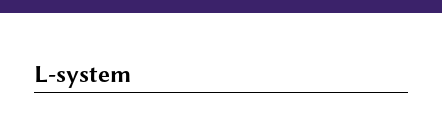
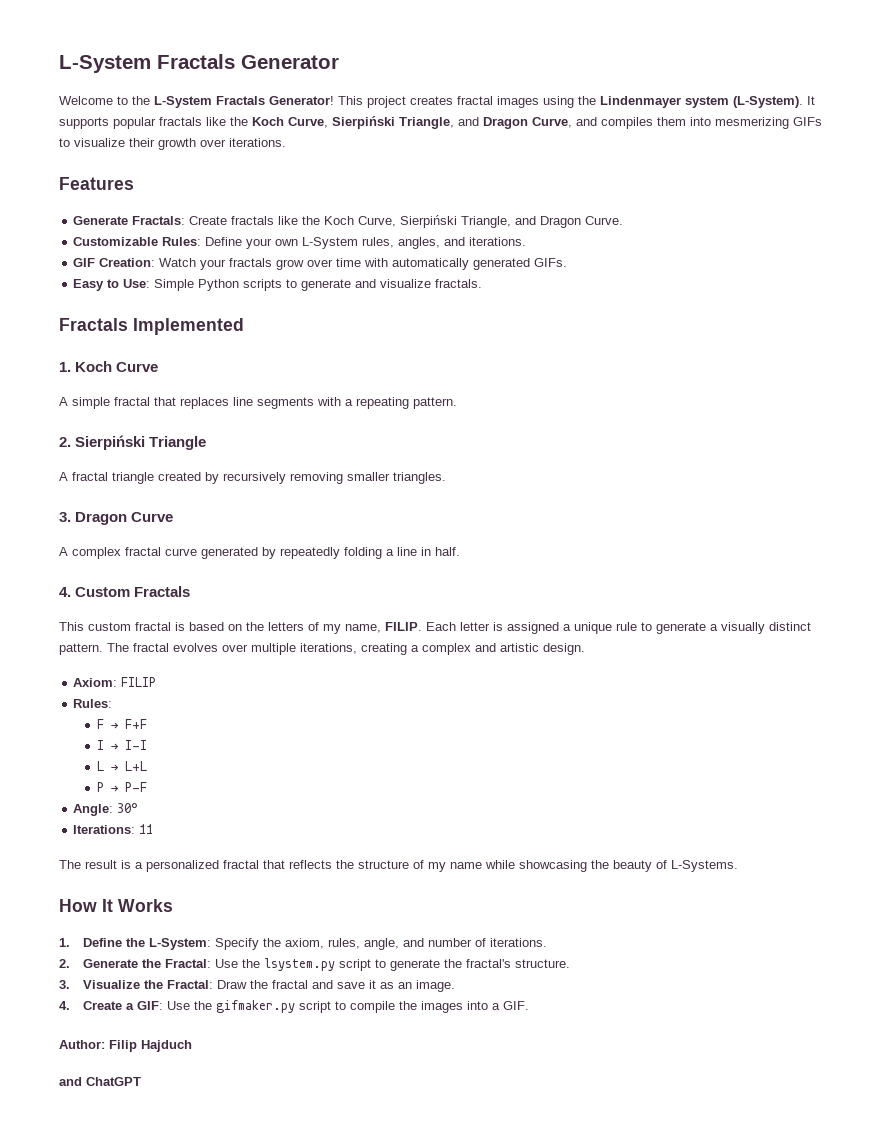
[34,66,131,88] L-system -> [59,54,339,73] [59,96,815,108] [59,116,822,129] [59,138,286,150] [59,177,134,190] [73,215,624,228] [73,237,527,249] [73,258,568,270] [73,279,483,291] [59,318,244,335] [59,361,159,372] [59,397,457,409] [59,435,207,450] [59,472,446,484] [59,512,174,525] [59,547,460,559] [59,586,191,597] [59,622,811,634] [59,643,585,655] [73,677,157,687] [73,699,113,708] [97,719,148,729] [97,740,148,750] [97,761,148,771] [97,782,148,792] [73,803,139,816] [73,824,154,834] [59,860,738,872] [59,899,173,912] [59,938,547,950] [59,958,570,971] [59,980,455,992] [59,1000,529,1013] [59,1040,192,1052] [59,1077,141,1086] L-System Fractals Generator // Welcome to the L-System Fractals Generator! This project creates fractal images using the Lindenmayer system (L-System). It supports popular fractals like the Koch Curve, Sierpiński Triangle, and Dragon Curve, and compiles them into mesmerizing GIFs to visualize their growth over iterations. // Features // Generate Fractals: Create fractals like the Koch Curve, Sierpiński Triangle, and Dragon Curve. // Customizable Rules: Define your own L-System rules, angles, and iterations. // GIF Creation: Watch your fractals grow over time with automatically generated GIFs. // Easy to Use: Simple Python scripts to generate and visualize fractals. // Fractals Implemented // 1. Koch Curve // A simple fractal that replaces line segments with a repeating pattern. // 2. Sierpiński Triangle // A fractal triangle created by recursively removing smaller triangles. // 3. Dragon Curve // A complex fractal curve generated by repeatedly folding a line in half. // 4. Custom Fractals // This custom fractal is based on the letters of my name, FILIP. Each letter is assigned a unique rule to generate a visually distinct pattern. The fractal evolves over multiple iterations, creating a complex and artistic design. // Axiom: FILIP // Rules: // F → F+F // I → I-I // L → L+L // P → P-F // Angle: 30° // Iterations: 11 // The result is a personalized fractal that reflects the structure of my name while showcasing the beauty of L-Systems. // How It Works // 1. Define the L-System: Specify the axiom, rules, angle, and number of iterations. // 2. Generate the Fractal: Use the lsystem.py script to generate the fractal's structure. // 3. Visualize the Fractal: Draw the fractal and save it as an image. // 4. Create a GIF: Use the gifmaker.py script to compile the images into a GIF. // Author: Filip Hajduch // and ChatGPT

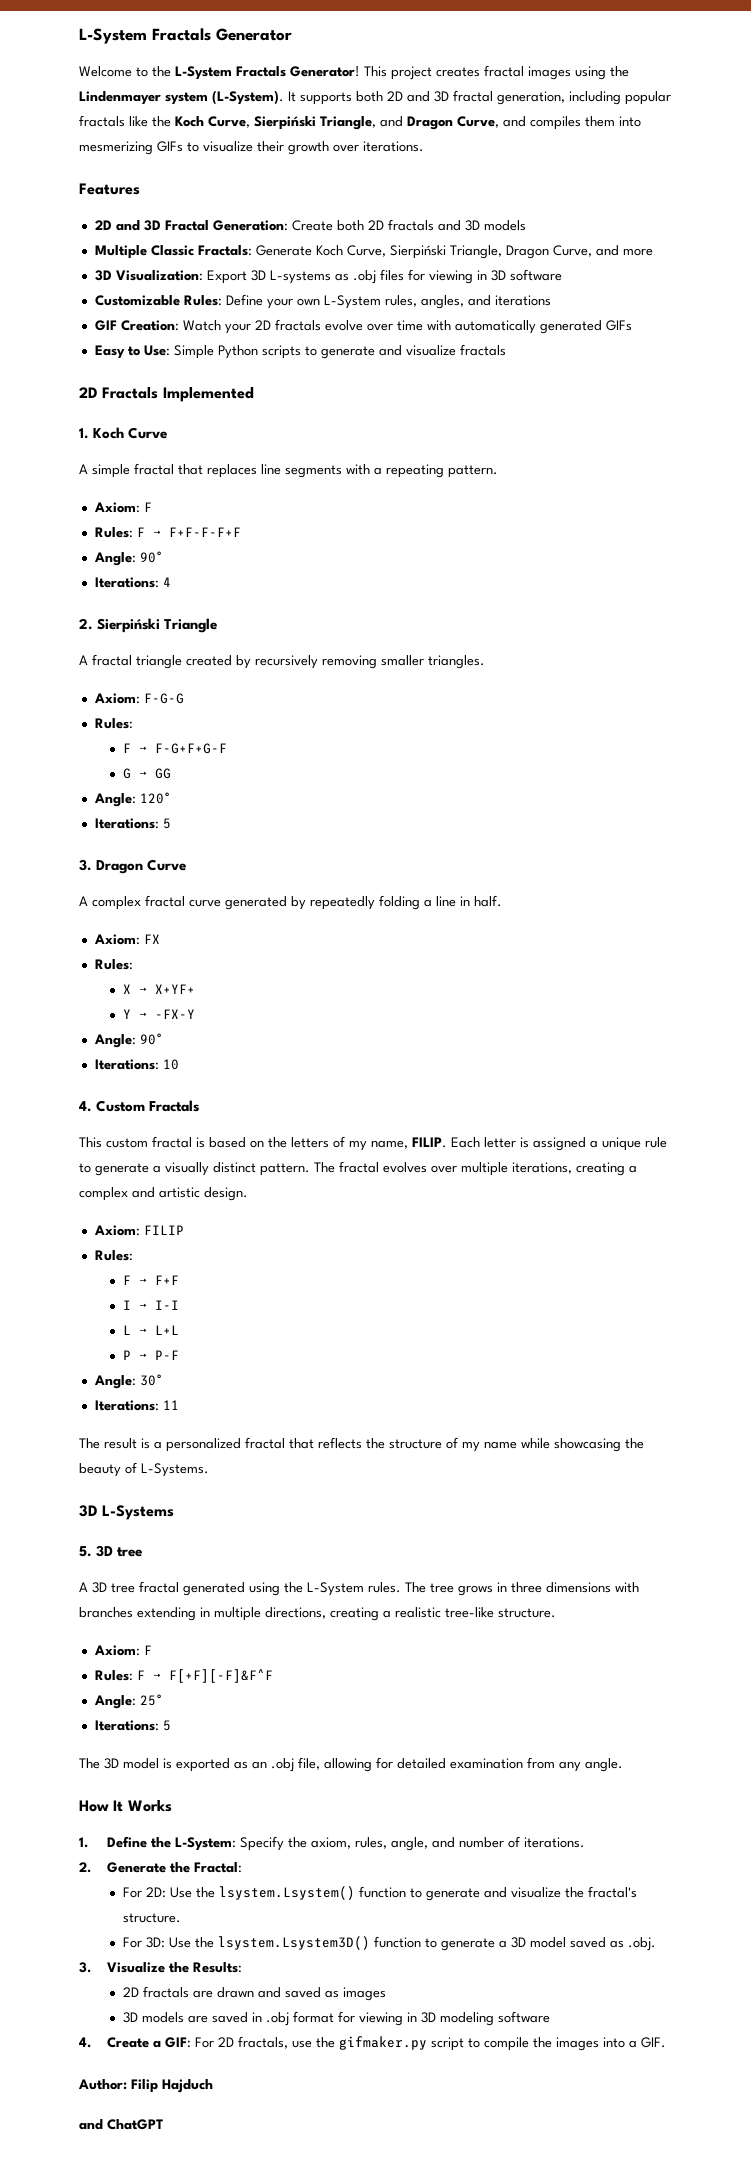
(109, 123) none -> [356,90,621,105] both 2D and 3D fractal generation, including
[73,215,624,228] Generate Fractals: Create fractals like the Koch Curve, Sierpiński Triangle, and Dragon Curve. -> [94,219,526,231] [94,245,653,259] [94,269,562,284] 2D and 3D Fractal Generation: Create both 2D fractals and 3D models // Multiple Classic Fractals: Generate Koch Curve, Sierpiński Triangle, Dragon Curve, and more // 3D Visualization: Export 3D L-systems as .obj files for viewing in 3D software
[469,237,527,246] iterations. -> [494,295,551,306] iterations
[229,258,305,270] fractals grow -> [254,319,363,331] 2D fractals evolve
[534,258,568,267] GIFs. -> [605,320,632,331] GIFs
[435,279,483,288] fractals. // -> [459,344,506,356] [79,387,98,398] fractals // 2D
(457, 403) none -> [93,502,152,513] [94,527,241,538] [93,551,164,566] [94,577,171,588] // Axiom: F // Rules: F → F+F-F-F+F // Angle: 90° // Iterations: 4
(446, 478) none -> [93,693,184,704] [94,718,133,729] [122,743,227,754] [122,768,171,779] [93,792,172,807] [94,818,171,829] // Axiom: F-G-G // Rules: // F → F-G+F+G-F // G → GG // Angle: 120° // Iterations: 5
(460, 551) none -> [93,934,160,945] [94,959,133,970] [122,984,195,994] [122,1009,195,1019] [93,1033,164,1048] [94,1059,179,1070] // Axiom: FX // Rules: // X → X+YF+ // Y → -FX-Y // Angle: 90° // Iterations: 10
(738, 866) none -> [79,1505,175,1520] [79,1545,143,1557] [79,1581,639,1596] [79,1607,556,1621] [93,1645,152,1656] [94,1669,273,1683] [93,1694,164,1709] [94,1720,171,1731] [79,1757,623,1772] // 3D L-Systems // 5. 3D tree // A 3D tree fractal generated using the L-System rules. The tree grows in three dimensions with branches extending in multiple directions, creating a realistic tree-like structure. // Axiom: F // Rules: F → F[+F][-F]&F^F // Angle: 25° // Iterations: 5 // The 3D model is exported as an .obj file, allowing for detailed examination from any angle.
[214,958,570,971] [59,980,455,992] Use the lsystem.py script to generate the fractal's structure. // 3. Visualize the Fractal: Draw the fractal and save it as an image. -> [122,1886,637,1901] [122,1913,181,1923] [122,1936,656,1951] [79,1962,242,1973] [122,1986,386,2001] [122,2011,550,2026] // For 2D: Use the lsystem.Lsystem() function to generate and visualize the fractal's structure. // For 3D: Use the lsystem.Lsystem3D() function to generate a 3D model saved as .obj. // 3. Visualize the Results: // 2D fractals are drawn and saved as images // 3D models are saved in .obj format for viewing in 3D modeling software
[166,1001,190,1010] Use -> [194,2036,312,2049] For 2D fractals, use

